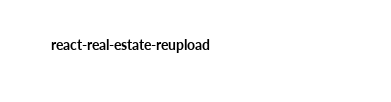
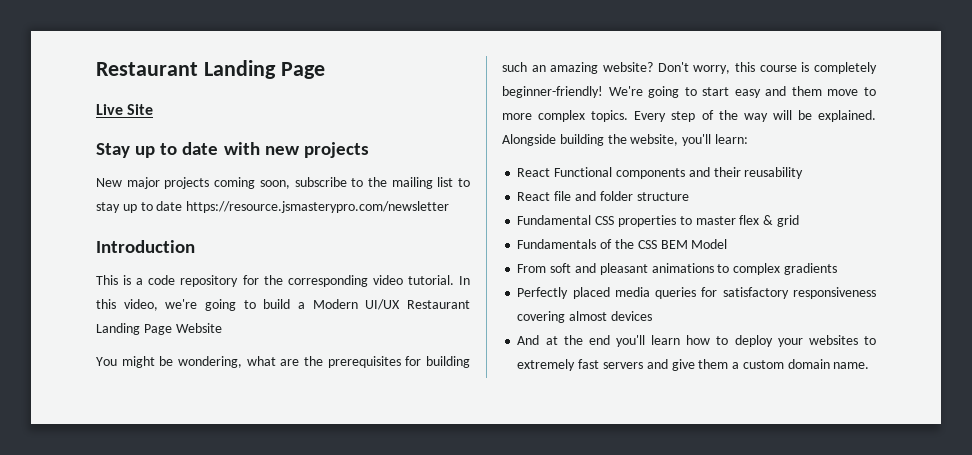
[51,39,210,53] react-real-estate-reupload -> [96,60,325,79] [96,104,154,115] [96,142,369,158] [96,177,470,189] [96,201,450,213] [96,240,195,253] [96,275,471,287] [96,299,470,311] [96,323,222,335] [96,356,470,368] [502,62,877,74] [502,86,876,98] [502,110,876,122] [502,134,748,146] [517,167,804,179] [517,191,689,201] [517,215,799,227] [517,239,728,249] [517,263,837,275] [517,287,876,299] [517,311,652,323] [517,335,876,347] [517,359,870,371] Restaurant Landing Page // Live Site // Stay up to date with new projects // New major projects coming soon, subscribe to the mailing list to stay up to date https://resource.jsmasterypro.com/newsletter // Introduction // This is a code repository for the corresponding video tutorial. In this video, we're going to build a Modern UI/UX Restaurant Landing Page Website // You might be wondering, what are the prerequisites for building such an amazing website? Don't worry, this course is completely beginner-friendly! We're going to start easy and them move to more complex topics. Every step of the way will be explained. Alongside building the website, you'll learn: // React Functional components and their reusability // React file and folder structure // Fundamental CSS properties to master flex & grid // Fundamentals of the CSS BEM Model // From soft and pleasant animations to complex gradients // Perfectly placed media queries for satisfactory responsiveness covering almost devices // And at the end you'll learn how to deploy your websites to extremely fast servers and give them a custom domain name.

